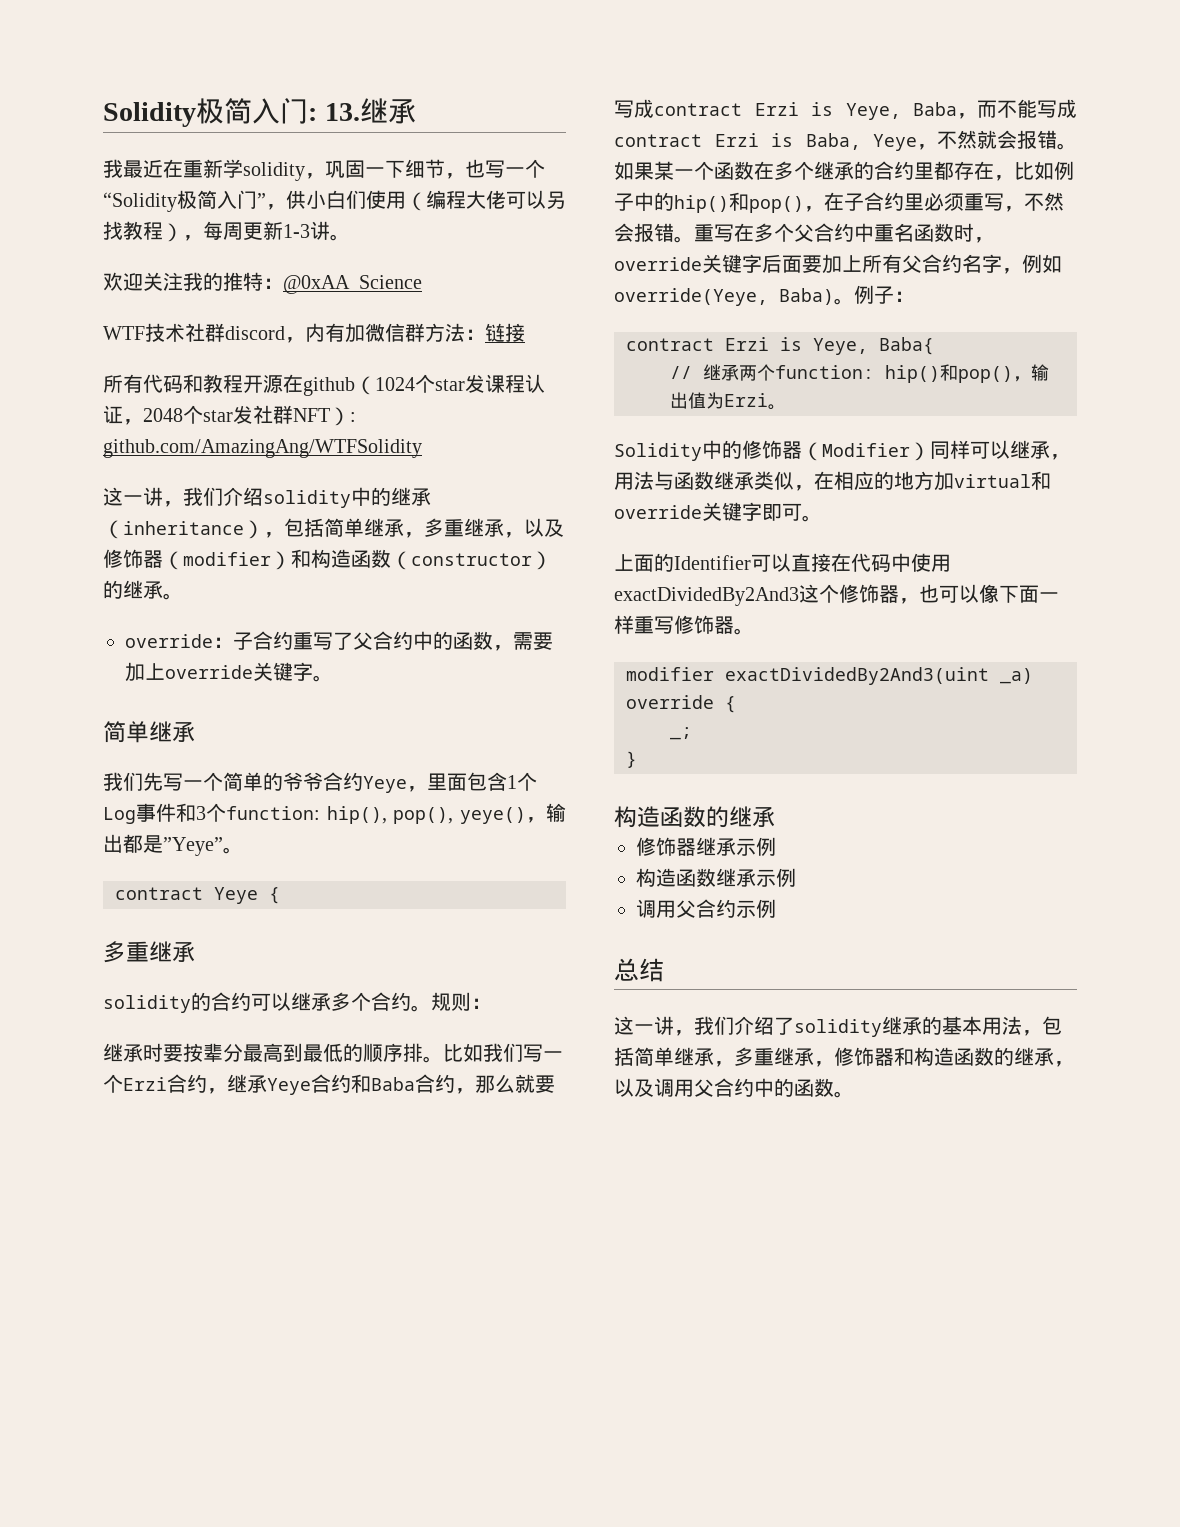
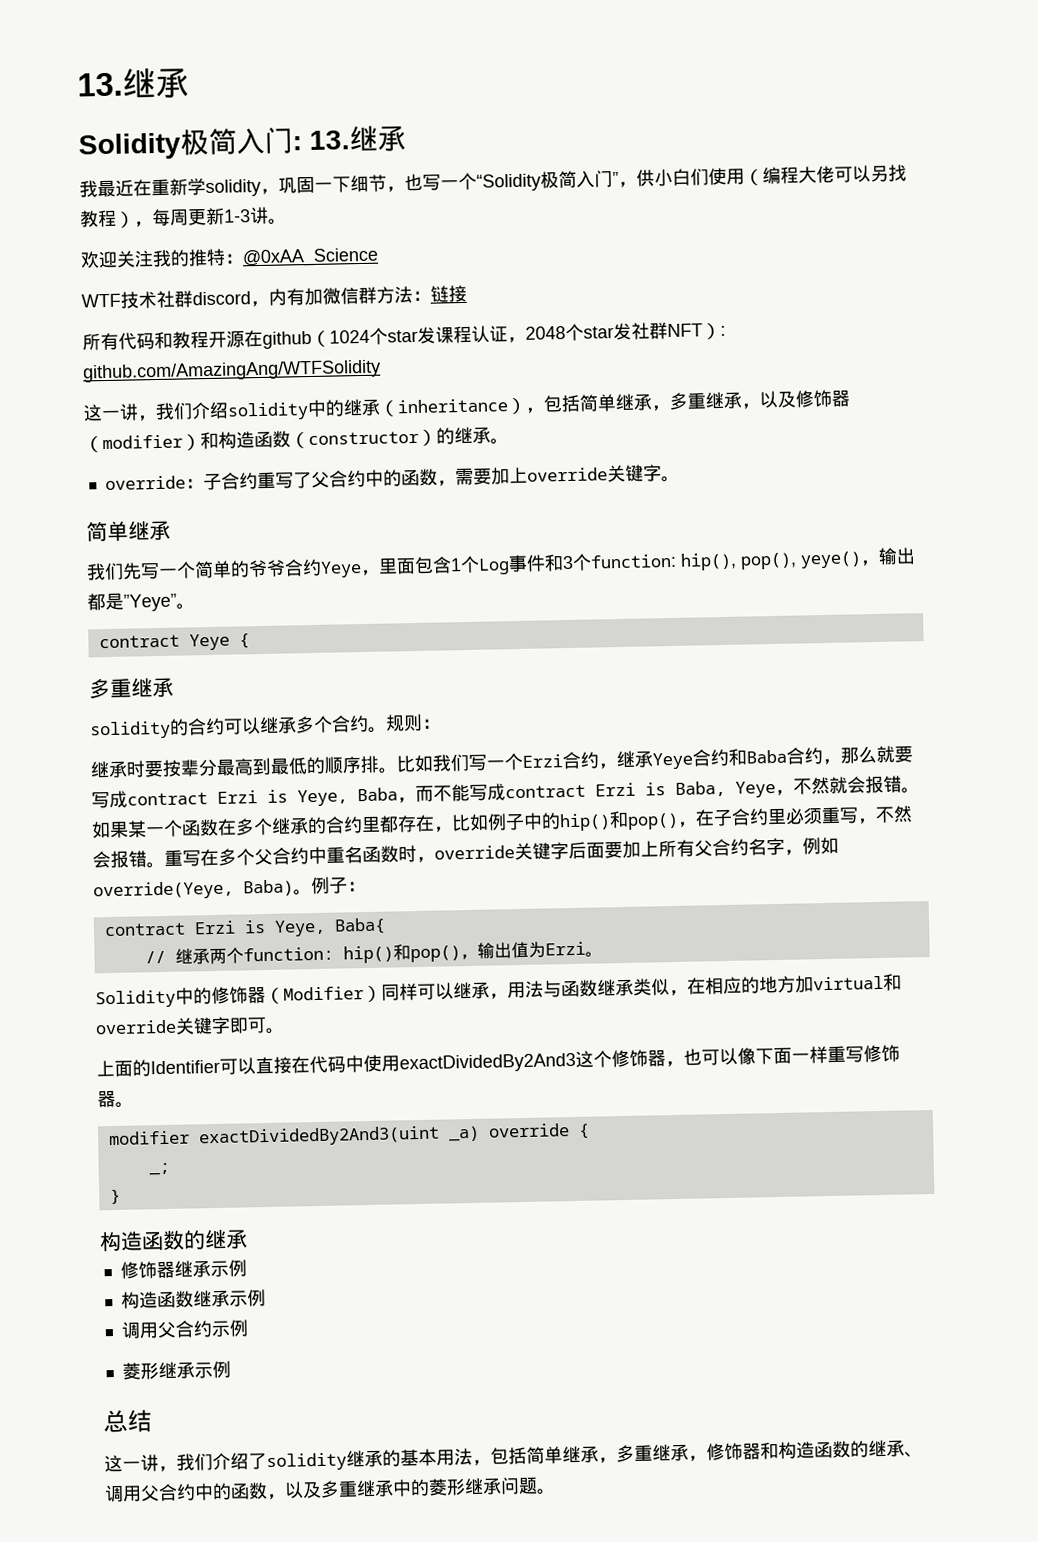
(103, 114) none -> [77,67,189,98] 13.继承 //
(776, 908) none -> [121,1360,231,1380] // 菱形继承示例
[1054,1061,1074,1067] [614,1078,654,1097] ，以及 -> [904,1451,923,1458] 、
(834, 1087) none -> [267,1476,538,1501] ，以及多重继承中的菱形继承问题

